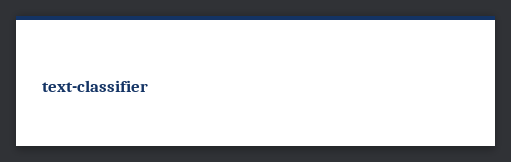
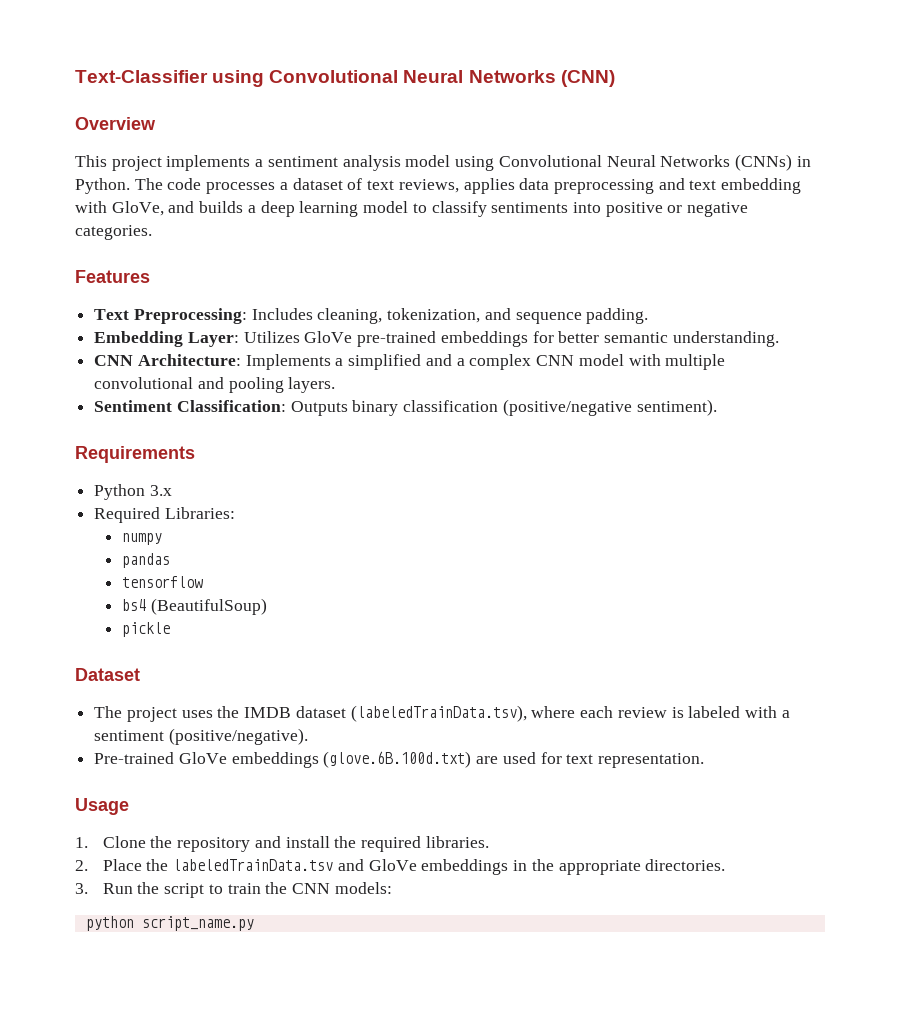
[42,80,148,92] text-classifier -> [75,70,615,87] [75,117,156,130] [75,154,811,171] [75,178,802,194] [75,201,749,217] [75,225,152,240] [75,270,150,283] [94,308,649,324] [94,331,779,347] [94,354,726,370] [94,377,336,393] [94,399,717,416] [75,446,195,463] [94,484,172,500] [94,507,235,523] [122,533,163,545] [122,553,171,568] [122,576,204,588] [122,598,267,615] [122,622,171,637] [75,668,140,681] [94,705,790,722] [94,728,308,745] [94,751,705,768] [75,798,129,815] [75,836,489,852] [75,859,726,875] [75,882,392,898] [85,916,254,931] Text-Classifier using Convolutional Neural Networks (CNN) // Overview // This project implements a sentiment analysis model using Convolutional Neural Networks (CNNs) in Python. The code processes a dataset of text reviews, applies data preprocessing and text embedding with GloVe, and builds a deep learning model to classify sentiments into positive or negative categories. // Features // Text Preprocessing: Includes cleaning, tokenization, and sequence padding. // Embedding Layer: Utilizes GloVe pre-trained embeddings for better semantic understanding. // CNN Architecture: Implements a simplified and a complex CNN model with multiple convolutional and pooling layers. // Sentiment Classification: Outputs binary classification (positive/negative sentiment). // Requirements // Python 3.x // Required Libraries: // numpy // pandas // tensorflow // bs4 (BeautifulSoup) // pickle // Dataset // The project uses the IMDB dataset (labeledTrainData.tsv), where each review is labeled with a sentiment (positive/negative). // Pre-trained GloVe embeddings (glove.6B.100d.txt) are used for text representation. // Usage // 1. Clone the repository and install the required libraries. // 2. Place the labeledTrainData.tsv and GloVe embeddings in the appropriate directories. // 3. Run the script to train the CNN models: // python script_name.py

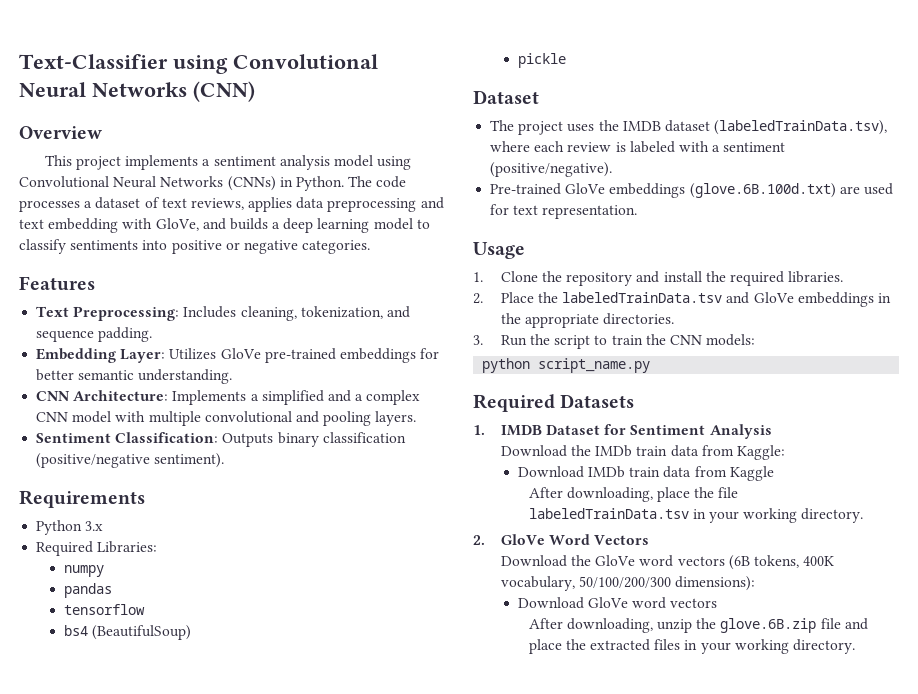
(254, 923) none -> [473,394,635,412] [473,424,772,439] [500,445,785,460] [517,466,774,481] [528,487,739,502] [528,508,864,523] [473,534,650,545] [500,555,835,570] [500,576,756,591] [517,597,718,609] [528,618,868,633] [528,639,855,654] // Required Datasets // 1. IMDB Dataset for Sentiment Analysis // Download the IMDb train data from Kaggle: // Download IMDb train data from Kaggle // After downloading, place the file labeledTrainData.tsv in your working directory. // 2. GloVe Word Vectors // Download the GloVe word vectors (6B tokens, 400K vocabulary, 50/100/200/300 dimensions): // Download GloVe word vectors // After downloading, unzip the glove.6B.zip file and place the extracted files in your working directory.

